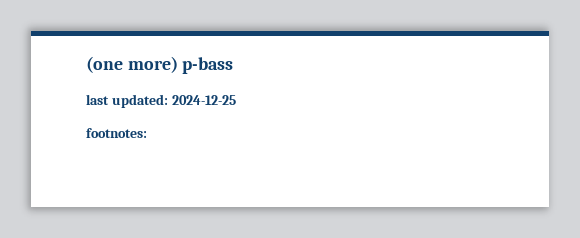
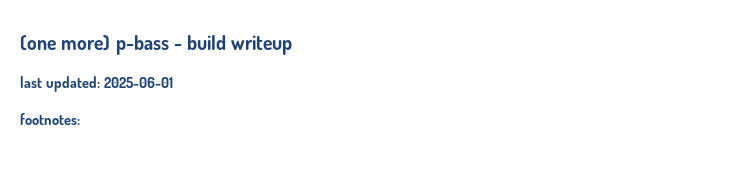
(234, 65) none -> [173,35,293,55] - build writeup
[171,95,236,105] 2024-12-25 -> [103,77,173,88] 2025-06-01

